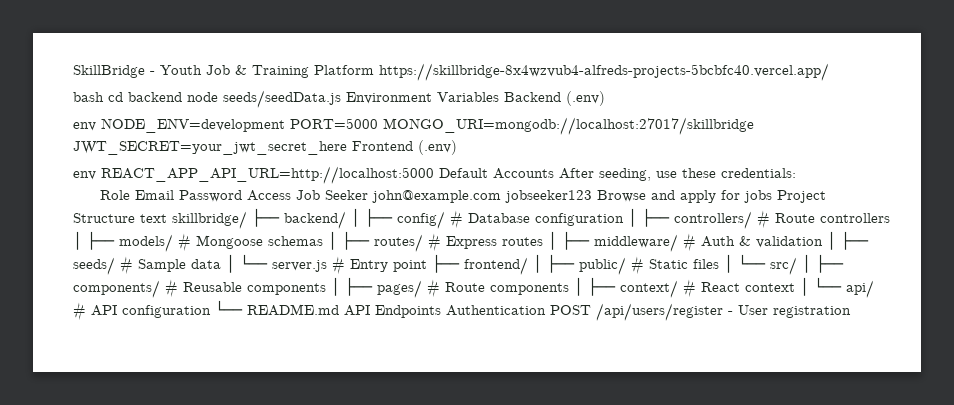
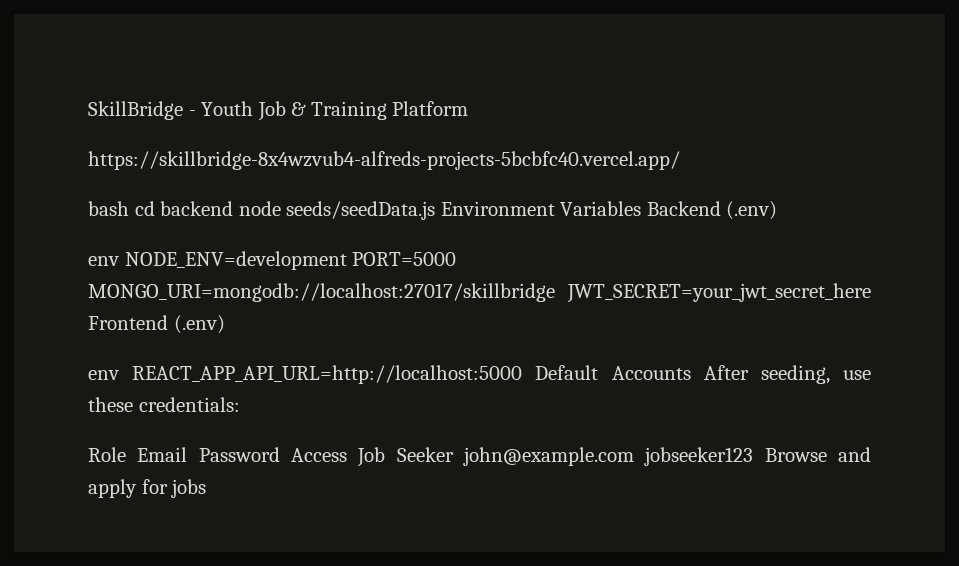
(374, 70) none -> (469, 108) //
[777,190,827,203] [73,208,890,229] [73,231,869,252] [73,254,844,275] [73,277,874,298] [73,300,851,321] Project Structure text skillbridge/ ├── backend/ │ ├── config/ # Database configuration │ ├── controllers/ # Route controllers │ ├── models/ # Mongoose schemas │ ├── routes/ # Express routes │ ├── middleware/ # Auth & validation │ ├── seeds/ # Sample data │ └── server.js # Entry point ├── frontend/ │ ├── public/ # Static files │ └── src/ │ ├── components/ # Reusable components │ ├── pages/ # Route components │ ├── context/ # React context │ └── api/ # API configuration └── README.md API Endpoints Authentication POST /api/users/register - User registration -> (207, 488) none

